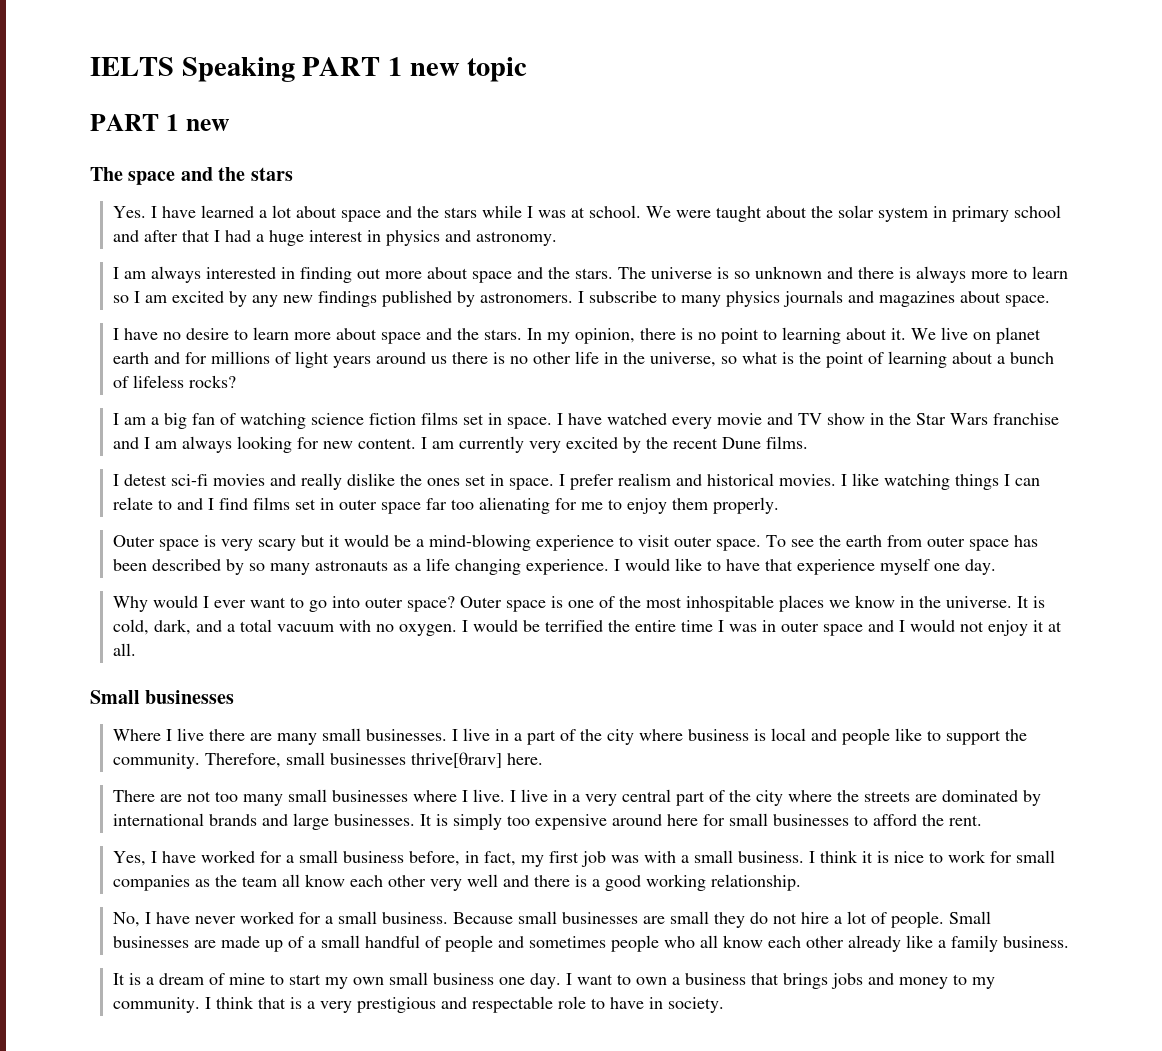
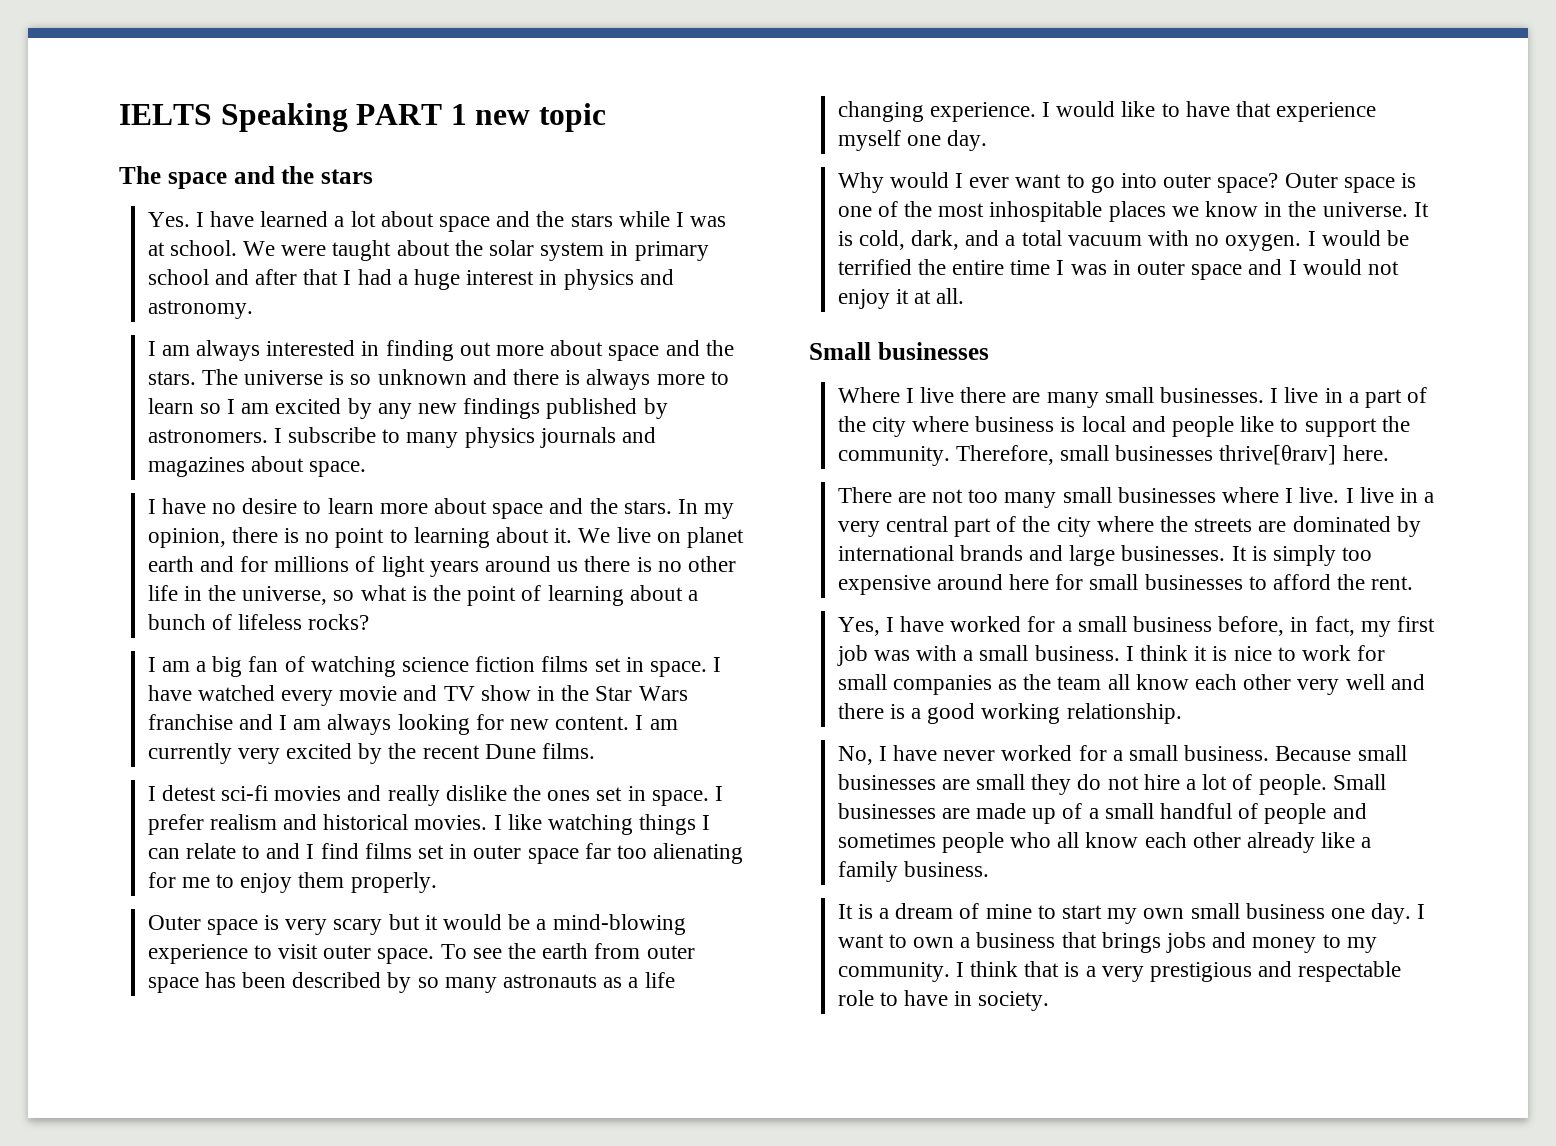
[90,114,230,131] // PART 1 new -> (606, 117) none

